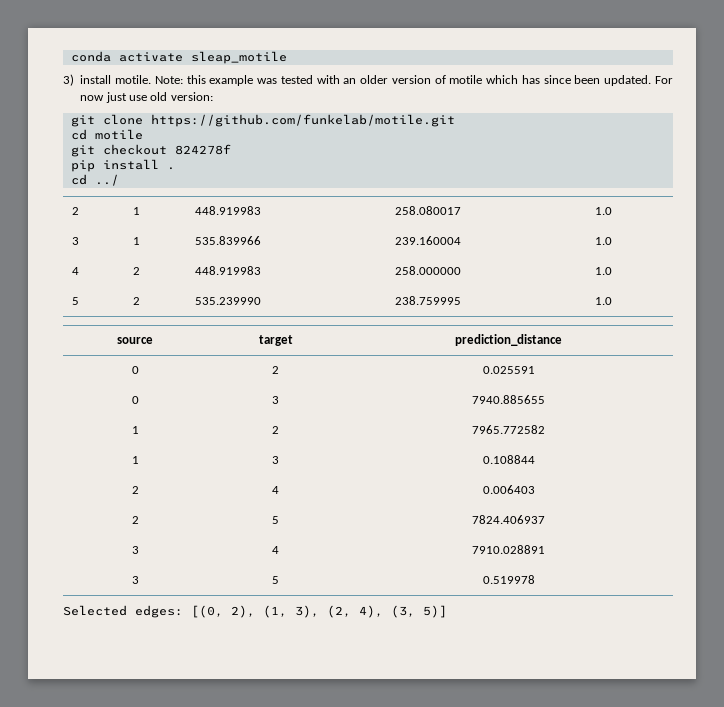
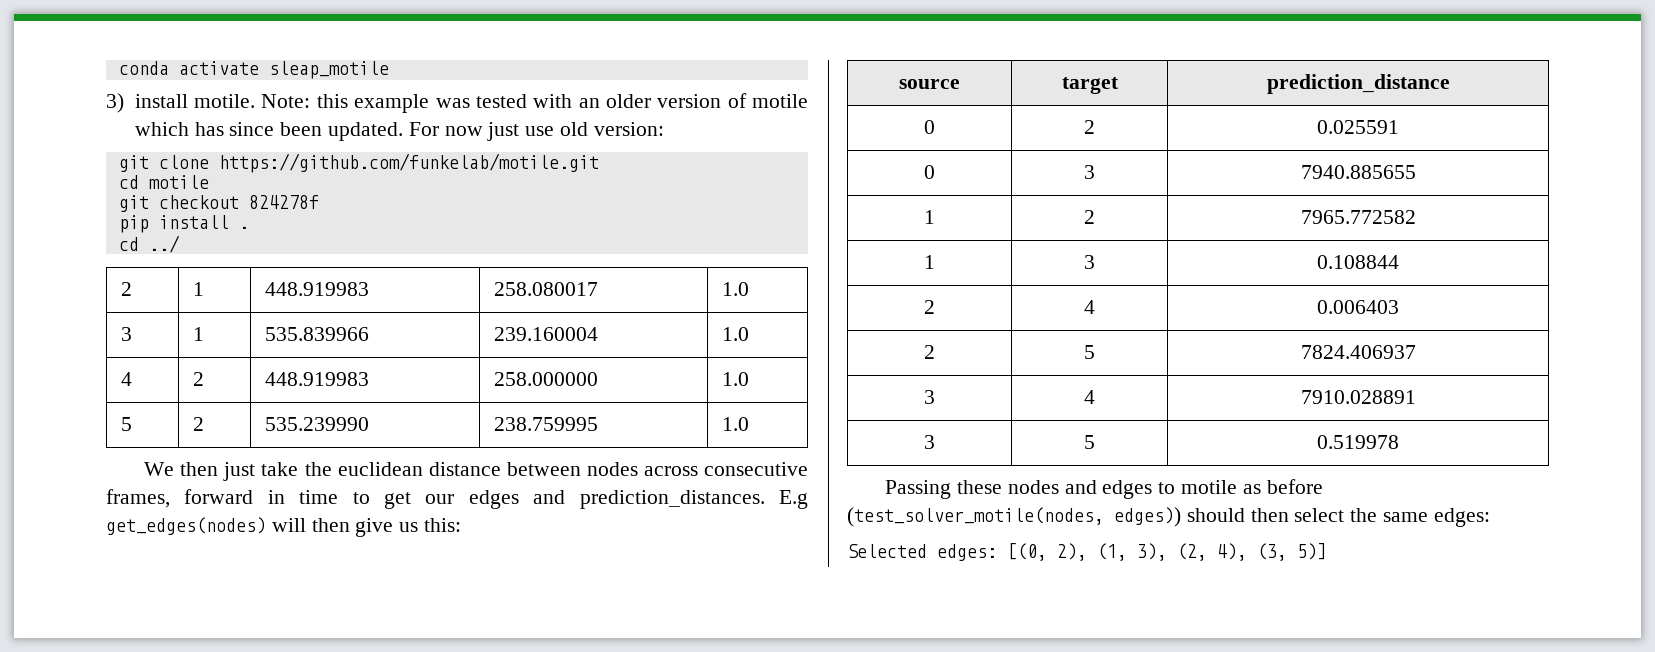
(613, 301) none -> [144,462,808,481] [106,489,808,509] [106,517,462,537] // We then just take the euclidean distance between nodes across consecutive frames, forward in time to get our edges and prediction_distances. E.g get_edges(nodes) will then give us this:
(535, 579) none -> [885,479,1323,499] [847,507,1490,527] // Passing these nodes and edges to motile as before (test_solver_motile(nodes, edges)) should then select the same edges:

